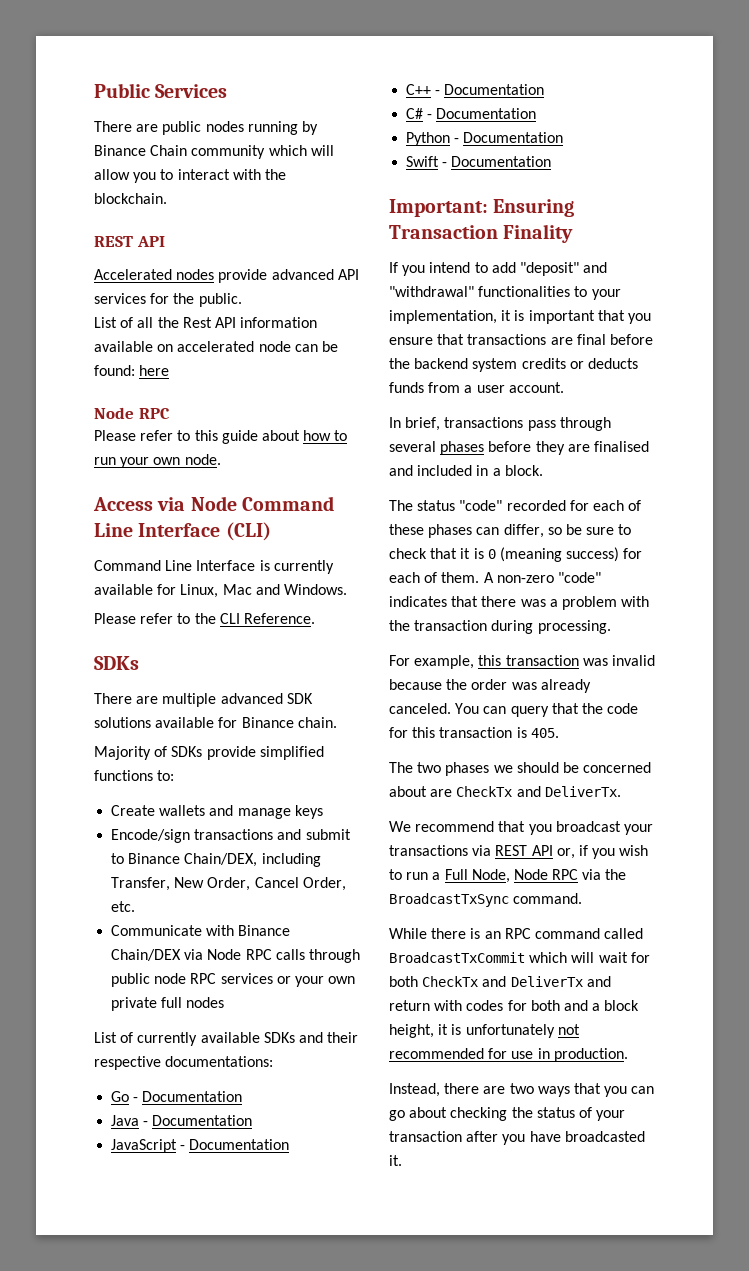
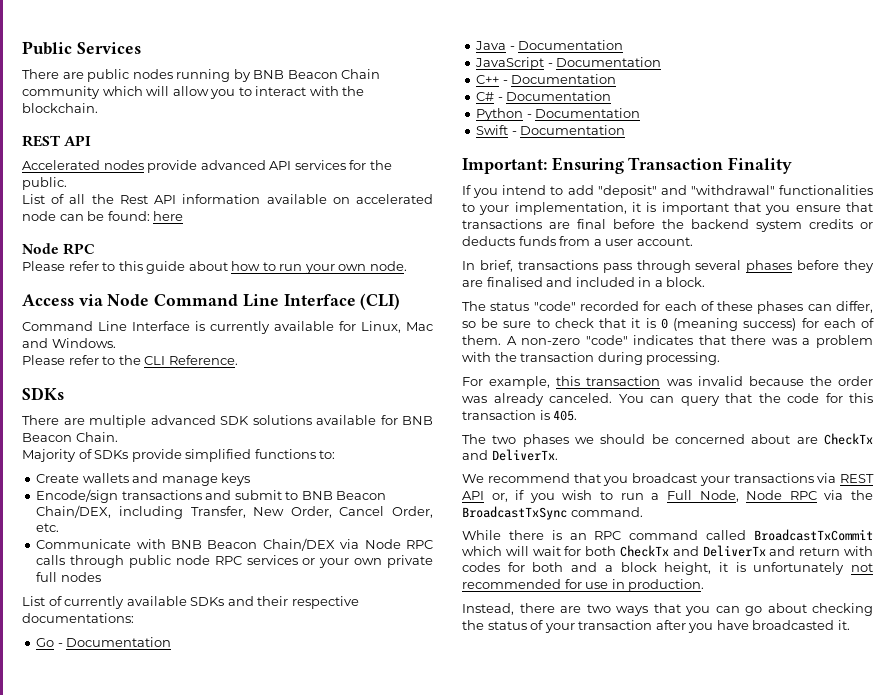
[94,145,146,156] Binance -> [253,70,338,79] BNB Beacon
[241,717,337,728] Binance chain. -> [402,416,433,425] [22,432,118,442] BNB Beacon Chain.
[128,853,181,864] Binance -> [301,491,387,500] BNB Beacon
[238,925,291,936] Binance -> [171,540,258,549] BNB Beacon

